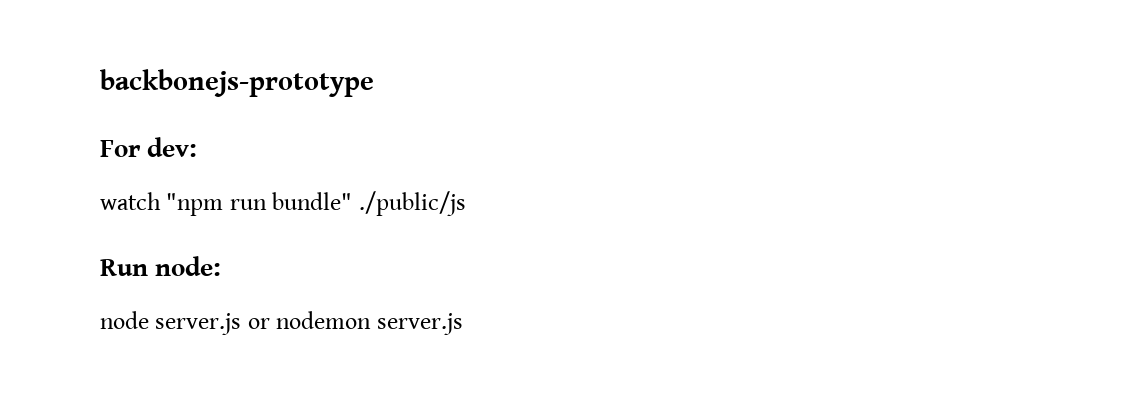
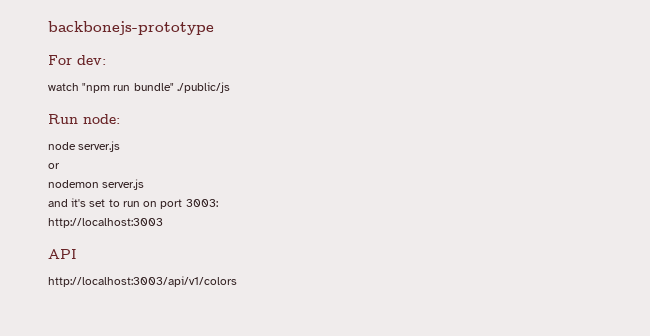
(242, 324) none -> (121, 146) //
(270, 323) none -> (60, 166) //
(463, 324) none -> [48,198,218,209] [48,218,163,228] [48,249,77,259] [48,276,237,287] // and it's set to run on port 3003: // http://localhost:3003 // API // http://localhost:3003/api/v1/colors

